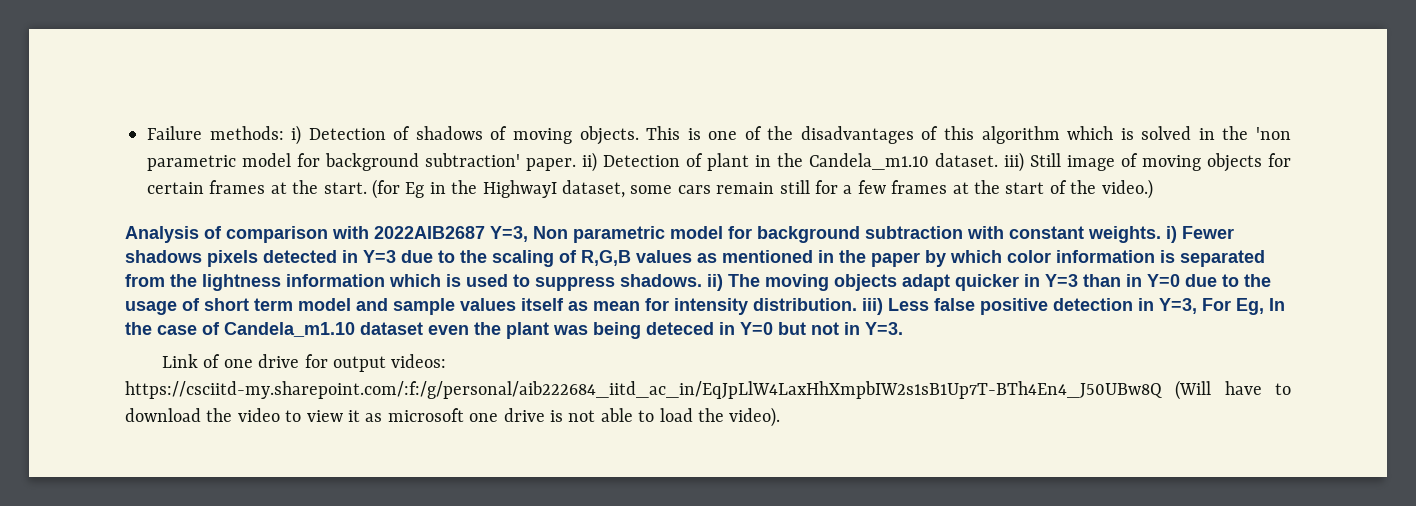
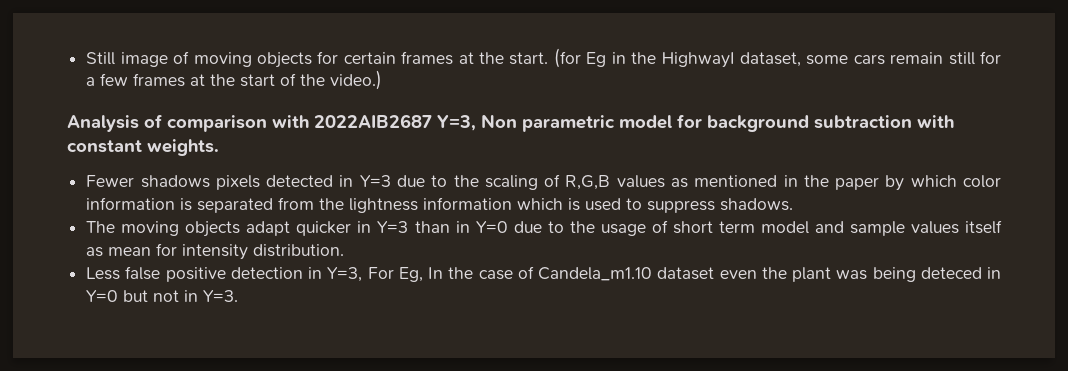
[147,125,1292,145] [147,152,1024,172] Failure methods: i) Detection of shadows of moving objects. This is one of the disadvantages of this algorithm which is solved in the 'non parametric model for background subtraction' paper. ii) Detection of plant in the Candela_m1.10 dataset. iii) -> (86, 58) none
[1166,226,1177,243] i) -> (219, 147) //
[707,274,723,291] ii) -> (794, 204) //
[862,298,883,315] iii) -> (345, 250) //
[162,354,447,372] [125,380,1291,400] [125,407,781,427] // Link of one drive for output videos: https://csciitd-my.sharepoint.com/:f:/g/personal/aib222684_iitd_ac_in/EqJpLlW4LaxHhXmpbIW2s1sB1Up7T-BTh4En4_J50UBw8Q (Will have to download the video to view it as microsoft one drive is not able to load the video). -> (239, 296) none

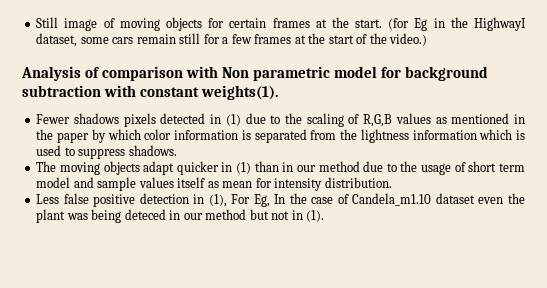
[314,114,476,131] 2022AIB2687 Y=3, -> (219, 72) none
[147,139,219,156] weights. -> [201,85,279,100] weights(1).
[359,175,391,187] Y=3 -> [225,114,241,126] (1)
[377,221,409,233] Y=3 -> [236,162,252,174] (1)
[475,221,508,233] Y=0 -> [296,161,360,172] our method
[327,267,363,282] Y=3, -> [208,194,227,207] (1),
[86,290,119,302] Y=0 -> [183,209,247,220] our method
[203,290,239,302] Y=3. -> [306,210,325,222] (1).

